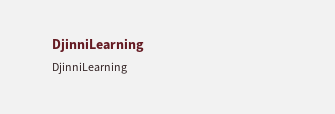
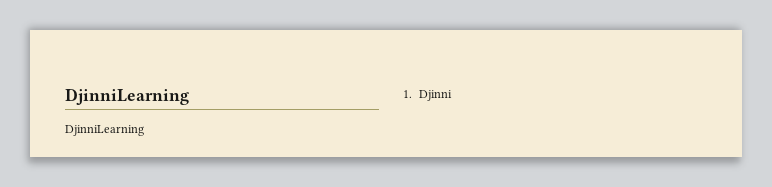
(127, 68) none -> [403,90,452,101] // 1. Djinni

